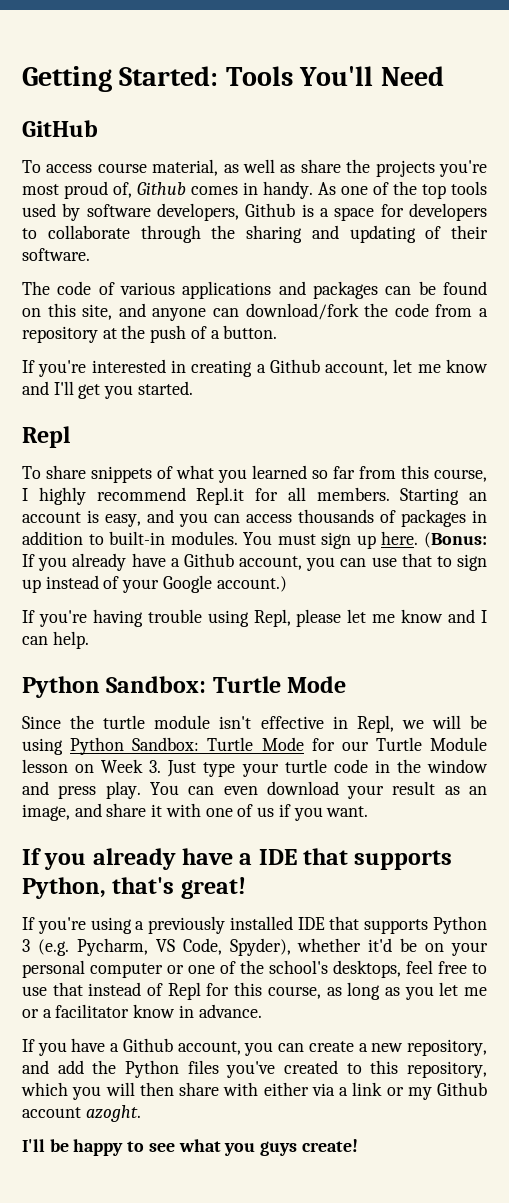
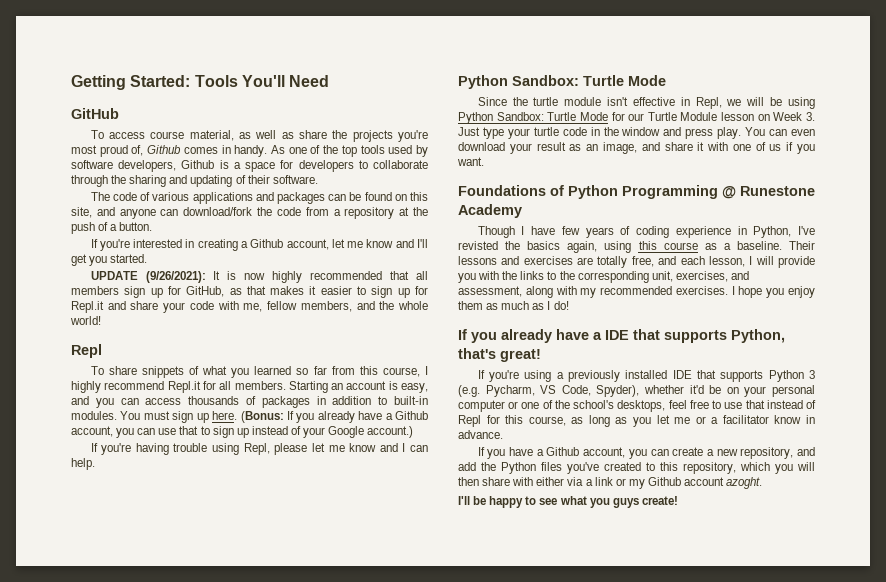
(193, 388) none -> [90,271,428,283] [71,286,429,298] [71,301,428,313] [70,316,101,325] // UPDATE (9/26/2021): It is now highly recommended that all members sign up for GitHub, as that makes it easier to sign up for Repl.it and share your code with me, fellow members, and the whole world!
(369, 811) none -> [458,185,815,199] [458,204,522,218] [477,226,815,238] [458,241,815,253] [458,256,815,268] [458,271,749,283] [458,286,815,298] [458,301,569,310] // Foundations of Python Programming @ Runestone Academy // Though I have few years of coding experience in Python, I've revisted the basics again, using this course as a baseline. Their lessons and exercises are totally free, and each lesson, I will provide you with the links to the corresponding unit, exercises, and assessment, along with my recommended exercises. I hope you enjoy them as much as I do!

